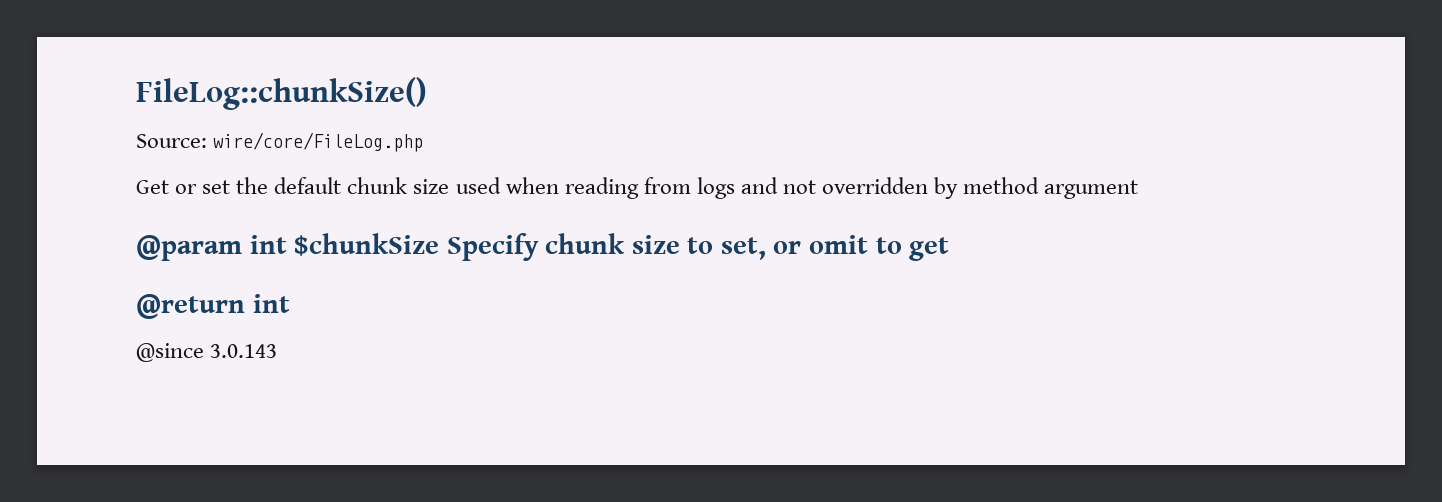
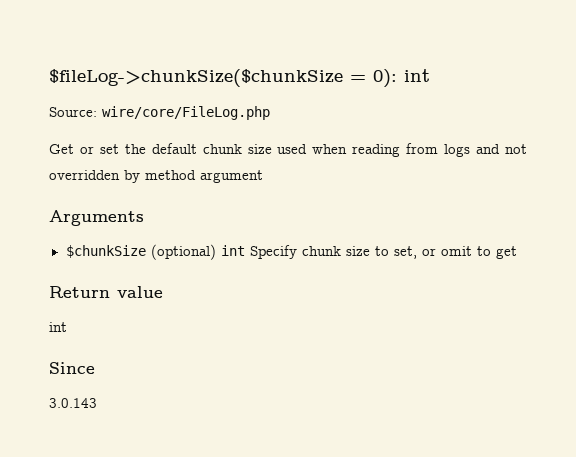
[136,77,427,110] FileLog::chunkSize() -> [49,69,430,88] $fileLog->chunkSize($chunkSize = 0): int
[136,233,440,261] @param int $chunkSize -> [49,210,144,226] [65,244,245,260] Arguments // $chunkSize (optional) int
[136,294,290,319] [136,343,204,362] @return int // @since -> [49,286,163,298] [49,322,67,332] [49,362,95,374] Return value // int // Since //

